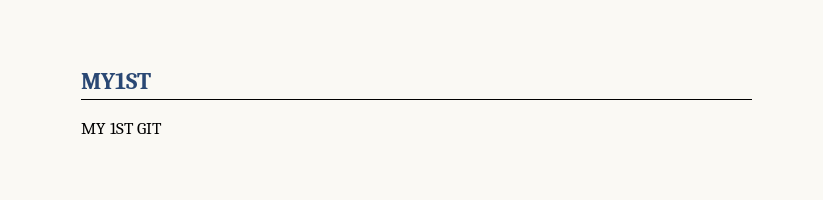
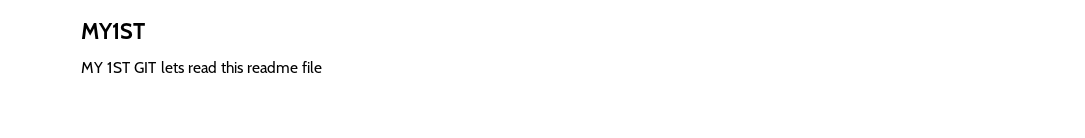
(163, 128) none -> [160,61,323,73] lets read this readme file

